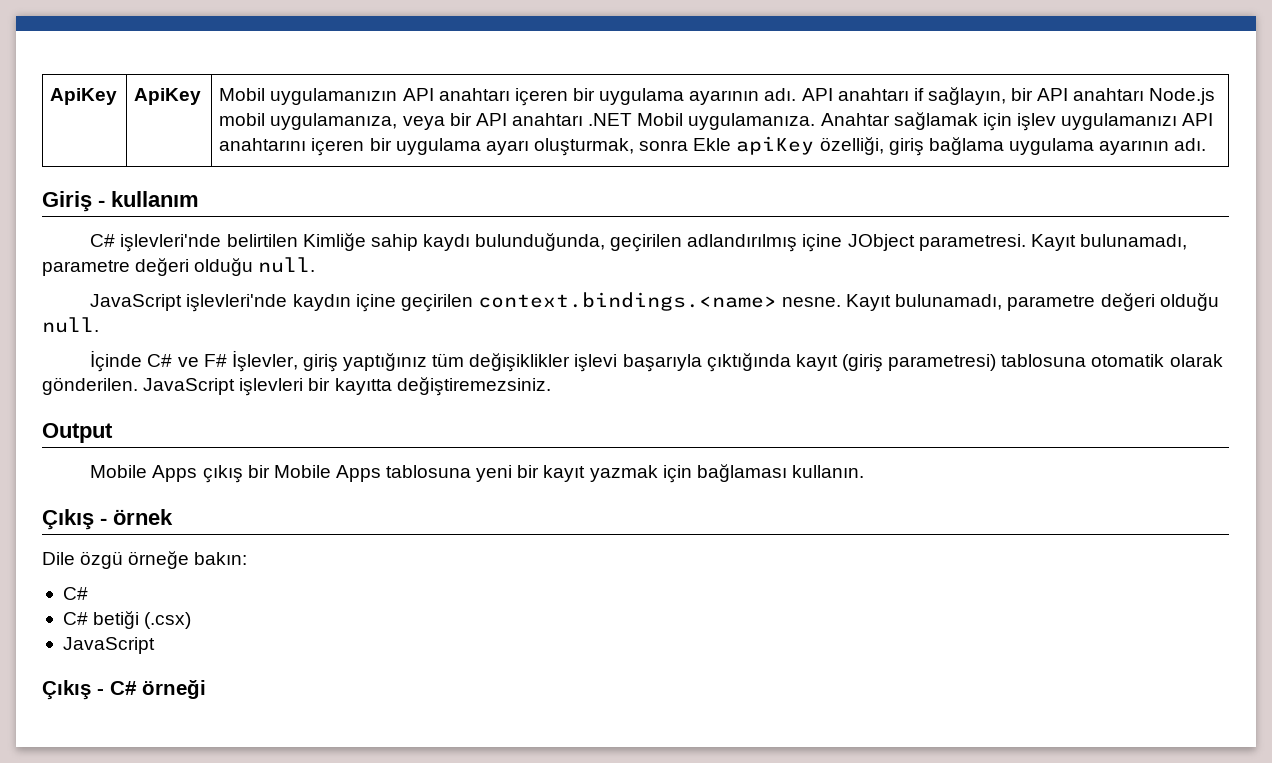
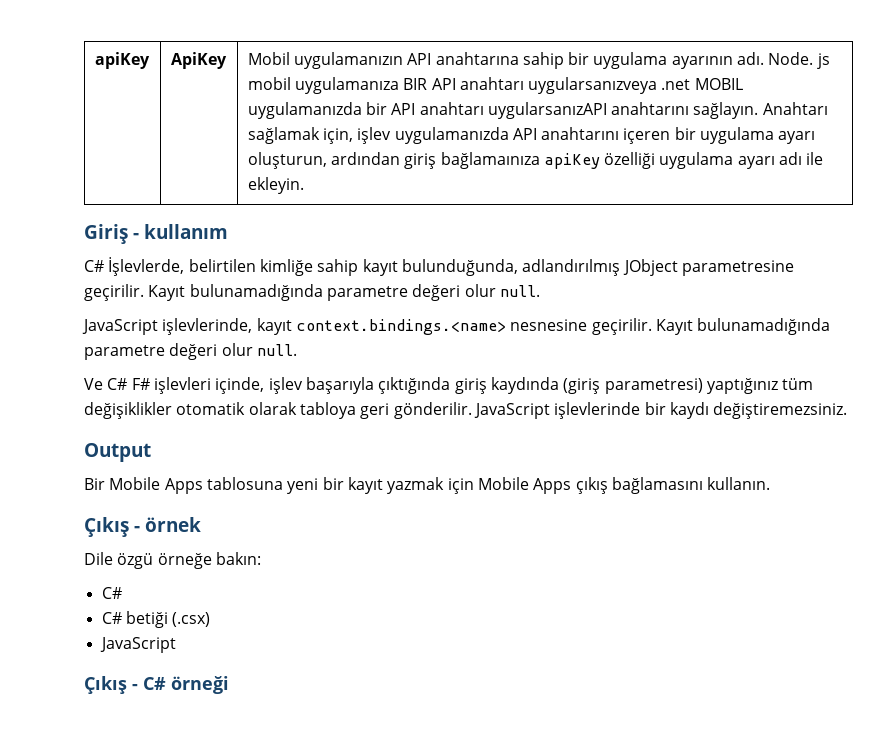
[50,88,118,105] ApiKey -> [94,52,150,69] apiKey
[438,88,568,106] anahtarı içeren -> [435,52,564,69] anahtarına sahip
[801,87,1216,105] [219,112,1178,131] API anahtarı if sağlayın, bir API anahtarı Node.js mobil uygulamanıza, veya bir API anahtarı .NET Mobil uygulamanıza. Anahtar sağlamak için işlev uygulamanızı -> [768,52,830,69] [247,77,743,94] [247,102,828,119] [247,127,509,144] Node. js mobil uygulamanıza BIR API anahtarı uygularsanızveya .net MOBIL uygulamanızda bir API anahtarı uygularsanızAPI anahtarını sağlayın. Anahtarı sağlamak için, işlev uygulamanızda
[533,136,1207,156] [42,191,199,212] [90,233,1187,252] [42,258,254,276] oluşturmak, sonra Ekle apiKey özelliği, giriş bağlama uygulama ayarının adı. // Giriş - kullanım // C# işlevleri'nde belirtilen Kimliğe sahip kaydı bulunduğunda, geçirilen adlandırılmış içine JObject parametresi. Kayıt bulunamadı, parametre değeri olduğu -> [247,152,824,169] [247,177,304,194] [84,224,228,244] [84,257,794,276] [84,284,496,301] oluşturun, ardından giriş bağlamaınıza apiKey özelliği uygulama ayarı adı ile ekleyin. // Giriş - kullanım // C# İşlevlerde, belirtilen kimliğe sahip kayıt bulunduğunda, adlandırılmış JObject parametresine geçirilir. Kayıt bulunamadığında parametre değeri olur
[186,292,1219,312] [42,317,99,333] [90,350,1223,372] [42,377,551,396] [42,423,113,443] [90,465,270,483] işlevleri'nde kaydın içine geçirilen context.bindings.<name> nesne. Kayıt bulunamadı, parametre değeri olduğu null. // İçinde C# ve F# İşlevler, giriş yaptığınız tüm değişiklikler işlevi başarıyla çıktığında kayıt (giriş parametresi) tablosuna otomatik olarak gönderilen. JavaScript işlevleri bir kayıtta değiştiremezsiniz. // Output // Mobile Apps çıkış bir -> [162,318,831,335] [84,343,297,360] [84,377,814,394] [84,402,848,419] [84,443,151,462] [84,478,105,490] işlevlerinde, kayıt context.bindings.<name> nesnesine geçirilir. Kayıt bulunamadığında parametre değeri olur null. // Ve C# F# işlevleri içinde, işlev başarıyla çıktığında giriş kaydında (giriş parametresi) yaptığınız tüm değişiklikler otomatik olarak tabloya geri gönderilir. JavaScript işlevlerinde bir kaydı değiştiremezsiniz. // Output // Bir
[696,464,787,482] bağlaması -> [477,477,703,494] Mobile Apps çıkış bağlamasını

